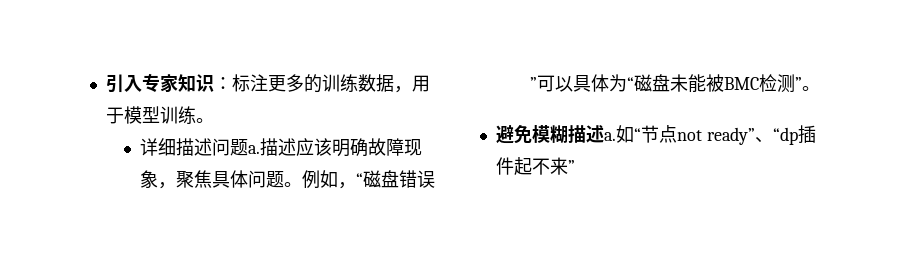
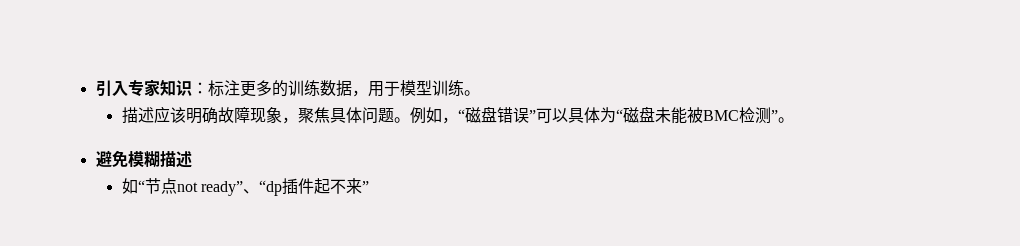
[139,138,260,156] 详细描述问题a. -> (480, 93) none
[603,132,616,141] a. -> (192, 159) //

